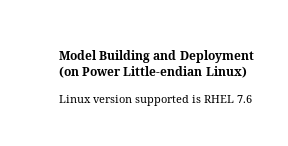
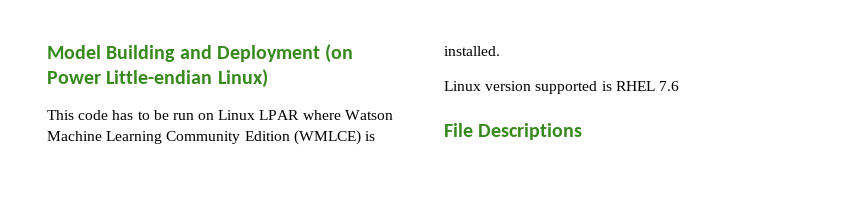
(247, 72) none -> [47,110,393,120] [47,130,375,145] [444,46,500,56] // This code has to be run on Linux LPAR where Watson Machine Learning Community Edition (WMLCE) is installed.
(252, 99) none -> [444,123,583,140] // File Descriptions

